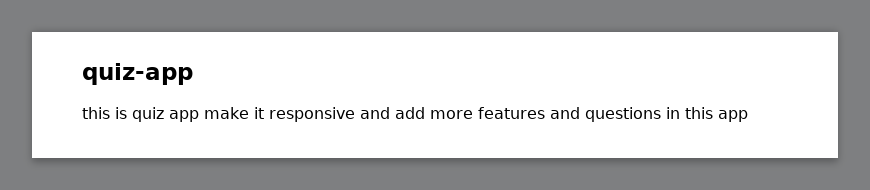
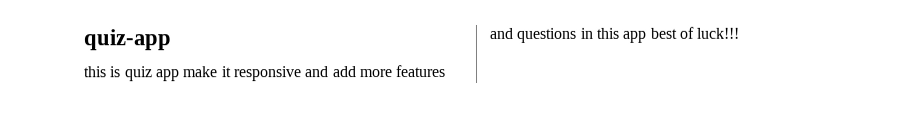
(748, 116) none -> [649,26,740,39] best of luck!!!

